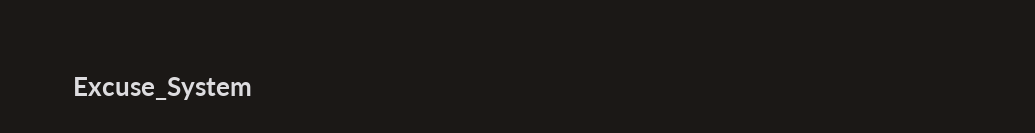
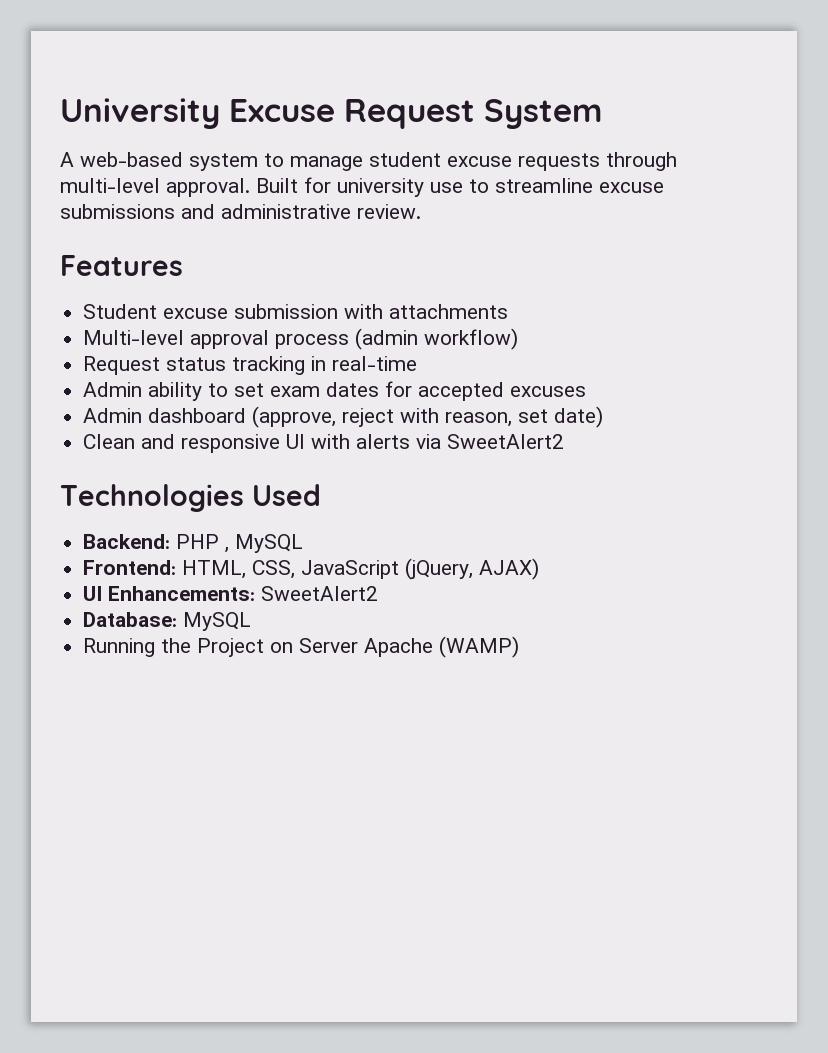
[73,77,252,100] Excuse_System -> [60,98,602,129] [60,152,677,171] [60,177,664,197] [60,204,421,219] [60,255,183,276] [83,304,509,319] [83,328,519,350] [83,356,418,375] [83,381,587,401] [83,406,604,428] [83,434,565,453] [60,484,321,512] [83,534,304,553] [83,558,540,580] [83,586,379,601] [83,612,252,631] [83,636,520,658] University Excuse Request System // A web-based system to manage student excuse requests through multi-level approval. Built for university use to streamline excuse submissions and administrative review. // Features // Student excuse submission with attachments // Multi-level approval process (admin workflow) // Request status tracking in real-time // Admin ability to set exam dates for accepted excuses // Admin dashboard (approve, reject with reason, set date) // Clean and responsive UI with alerts via SweetAlert2 // Technologies Used // Backend: PHP , MySQL // Frontend: HTML, CSS, JavaScript (jQuery, AJAX) // UI Enhancements: SweetAlert2 // Database: MySQL // Running the Project on Server Apache (WAMP)

